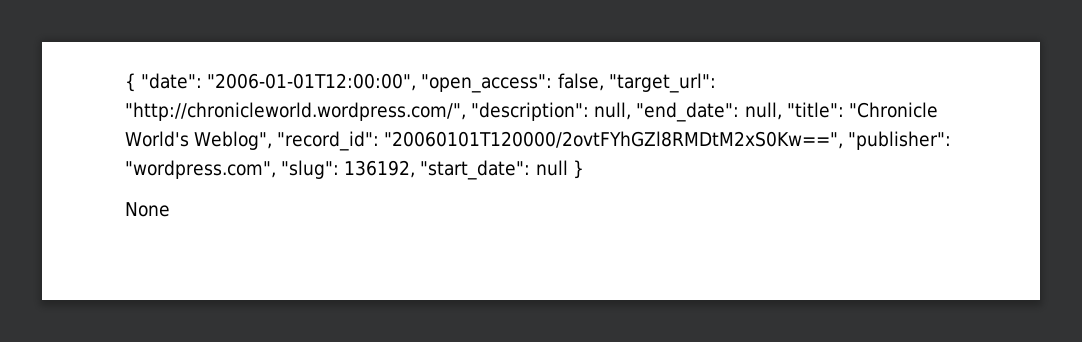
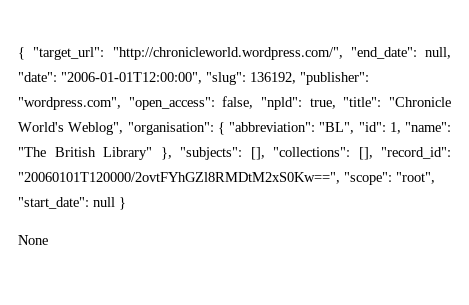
[125,73,716,93] [125,102,938,122] [125,131,952,151] [125,160,416,179] { "date": "2006-01-01T12:00:00", "open_access": false, "target_url": "http://chronicleworld.wordpress.com/", "description": null, "end_date": null, "title": "Chronicle World's Weblog", "record_id": "20060101T120000/2ovtFYhGZl8RMDtM2xS0Kw==", "publisher": "wordpress.com", "slug": 136192, -> [18,47,451,60] [18,72,369,85] [18,96,452,110] [18,122,451,135] [18,147,451,160] [18,172,435,185] { "target_url": "http://chronicleworld.wordpress.com/", "end_date": null, "date": "2006-01-01T12:00:00", "slug": 136192, "publisher": "wordpress.com", "open_access": false, "npld": true, "title": "Chronicle World's Weblog", "organisation": { "abbreviation": "BL", "id": 1, "name": "The British Library" }, "subjects": [], "collections": [], "record_id": "20060101T120000/2ovtFYhGZl8RMDtM2xS0Kw==", "scope": "root",

